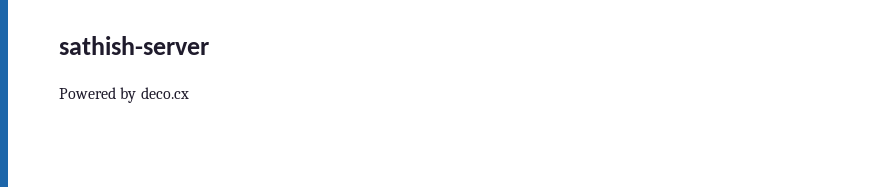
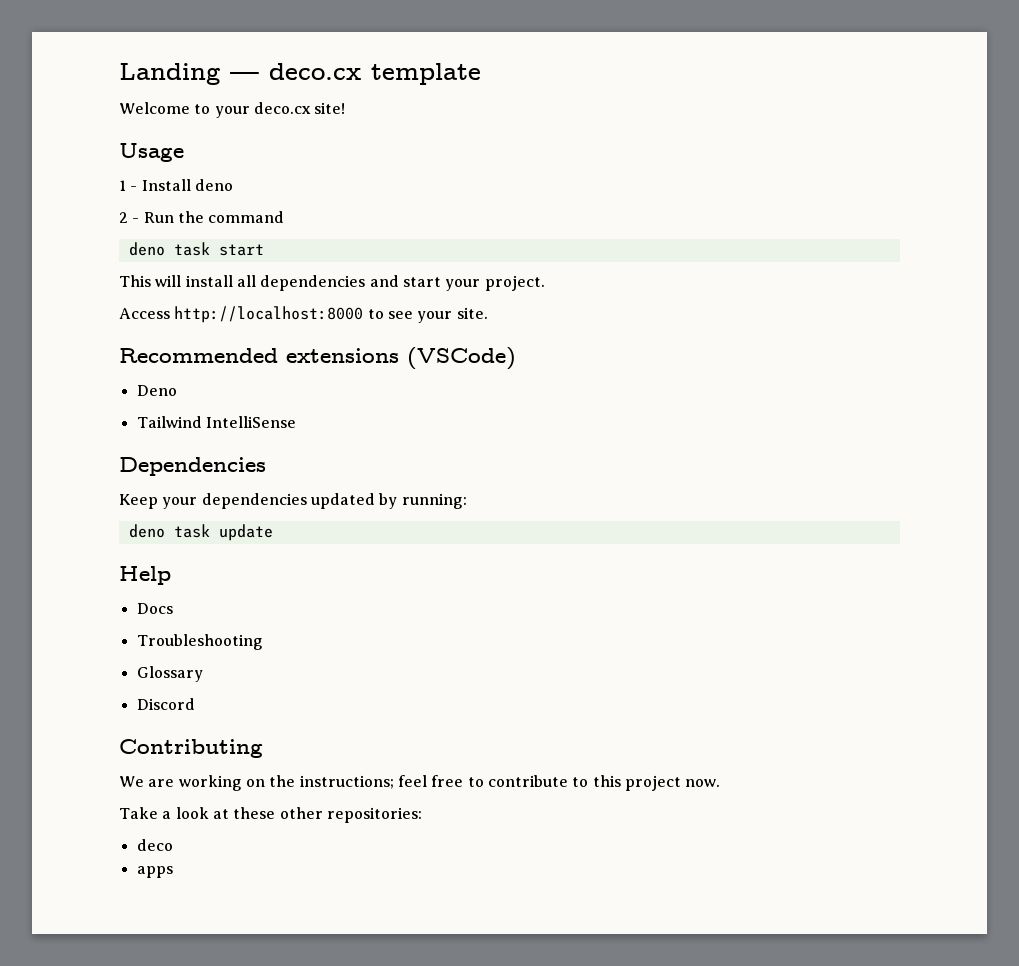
[59,36,209,55] [59,87,189,103] sathish-server // Powered by deco.cx -> [119,63,481,85] [119,102,346,118] [119,143,184,162] [119,179,233,191] [119,211,285,223] [128,242,264,256] [119,275,545,291] [119,306,488,323] [119,347,516,370] [136,385,177,396] [136,416,296,428] [119,457,266,476] [119,493,467,509] [128,524,273,541] [119,566,171,585] [136,603,173,614] [136,634,263,650] [136,666,203,682] [136,698,195,710] [119,739,263,758] [119,775,721,791] [119,807,422,823] [136,839,173,851] [136,866,173,878] Landing — deco.cx template // Welcome to your deco.cx site! // Usage // 1 - Install deno // 2 - Run the command // deno task start // This will install all dependencies and start your project. // Access http://localhost:8000 to see your site. // Recommended extensions (VSCode) // Deno // Tailwind IntelliSense // Dependencies // Keep your dependencies updated by running: // deno task update // Help // Docs // Troubleshooting // Glossary // Discord // Contributing // We are working on the instructions; feel free to contribute to this project now. // Take a look at these other repositories: // deco // apps

